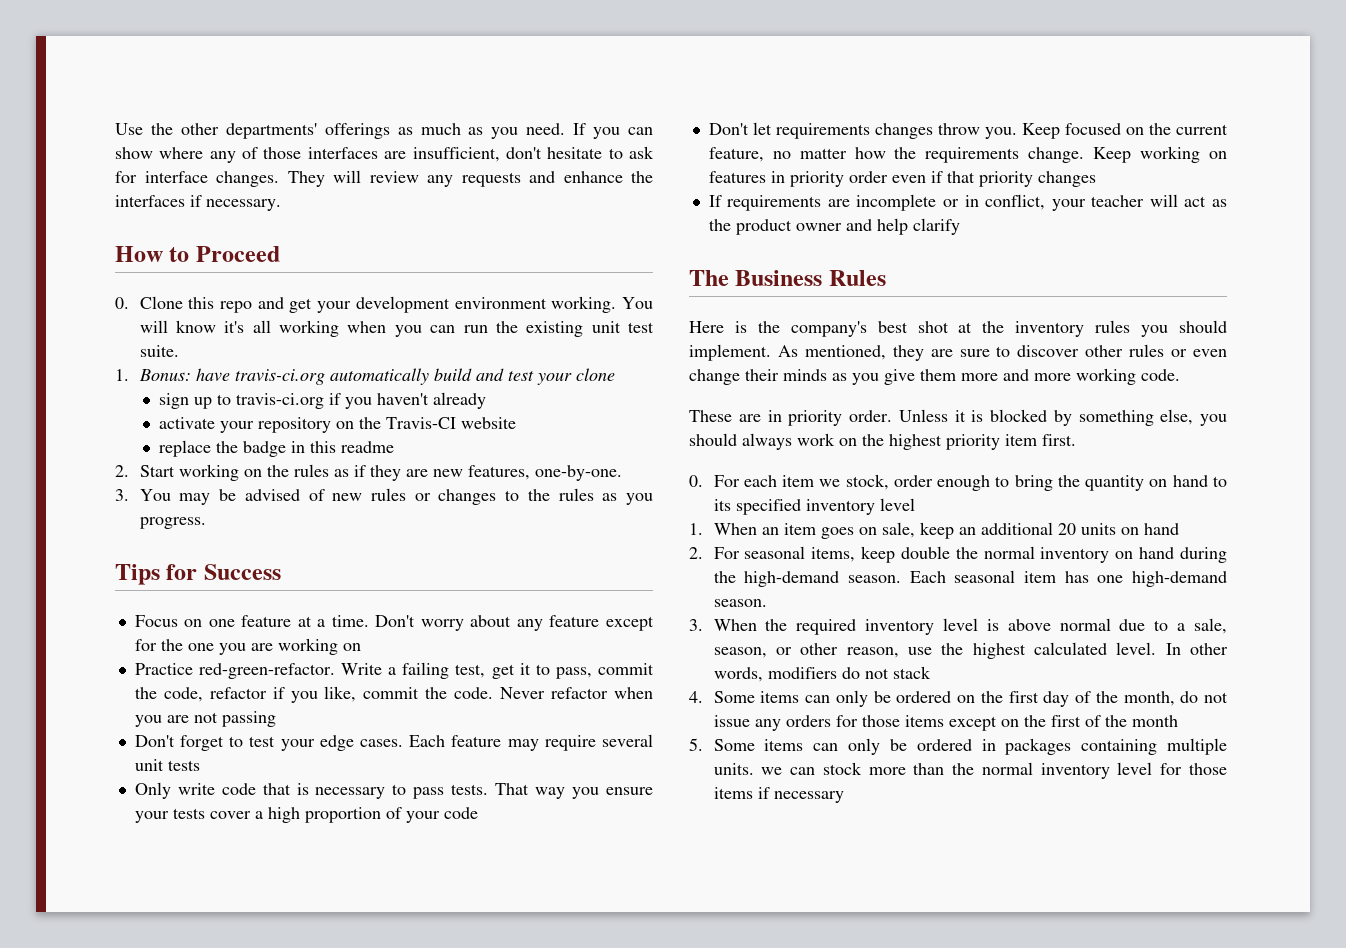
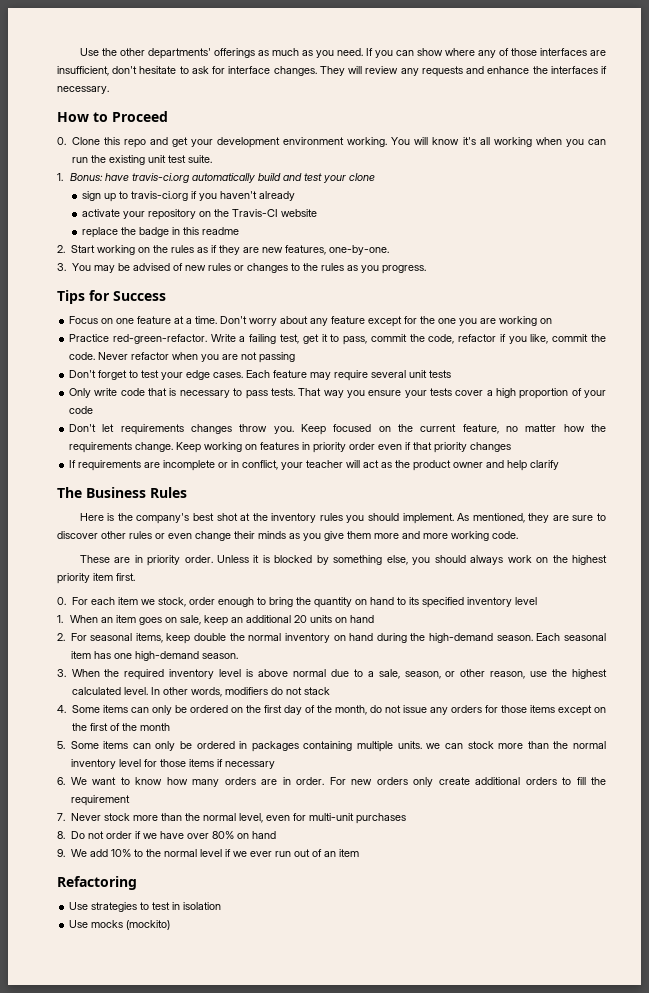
(844, 797) none -> [57,777,606,787] [70,795,130,806] [57,813,406,824] [57,831,276,839] [57,849,359,857] [57,876,137,890] [69,902,222,912] [69,920,171,930] // 6. We want to know how many orders are in order. For new orders only create additional orders to fill the requirement // 7. Never stock more than the normal level, even for multi-unit purchases // 8. Do not order if we have over 80% on hand // 9. We add 10% to the normal level if we ever run out of an item // Refactoring // Use strategies to test in isolation // Use mocks (mockito)

